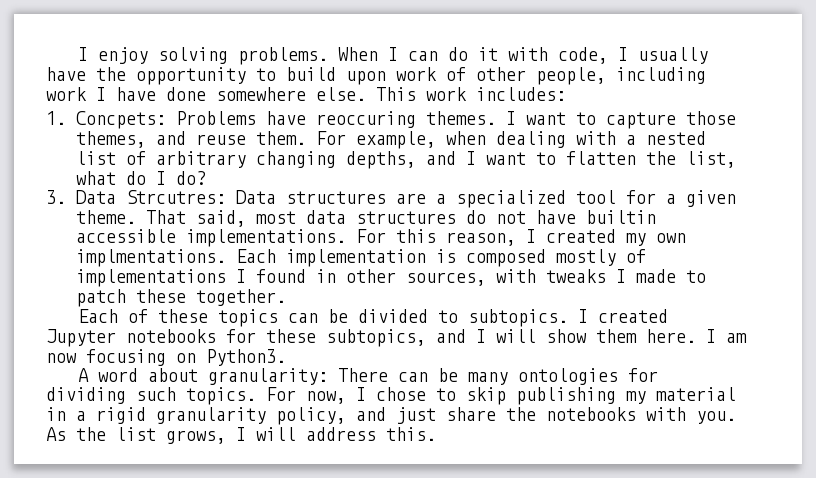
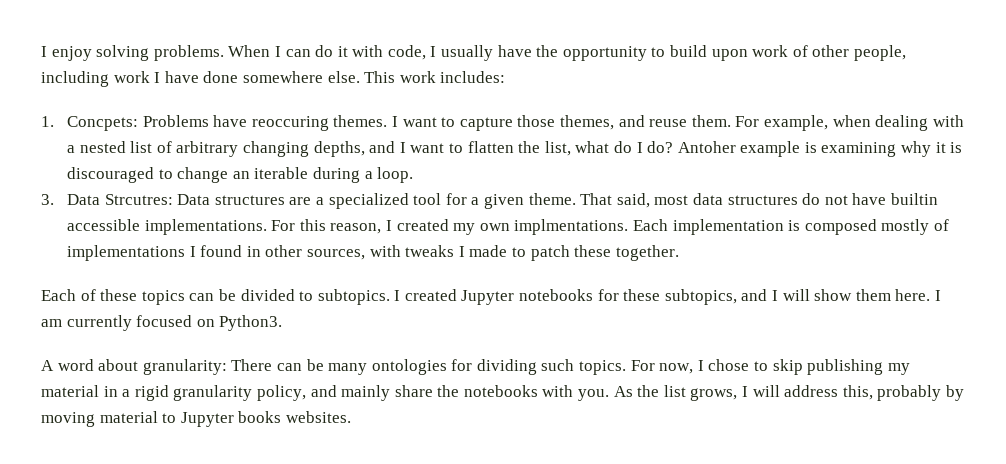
(206, 178) none -> [677,141,963,157] [67,167,414,183] Antoher example is examining why it is discouraged to change an iterable during a loop.
[46,349,166,366] now focusing -> [66,315,193,331] currently focused
[396,407,436,424] just -> [341,385,391,401] mainly
[386,427,436,441] this. -> [842,385,964,401] [41,411,351,427] this, probably by moving material to Jupyter books websites.

